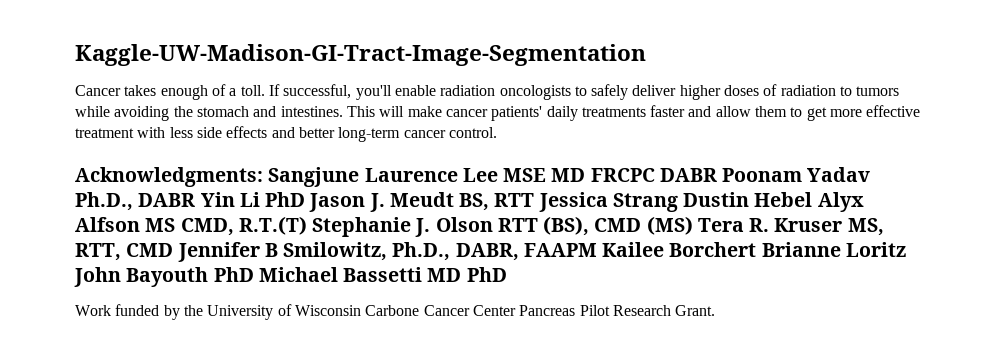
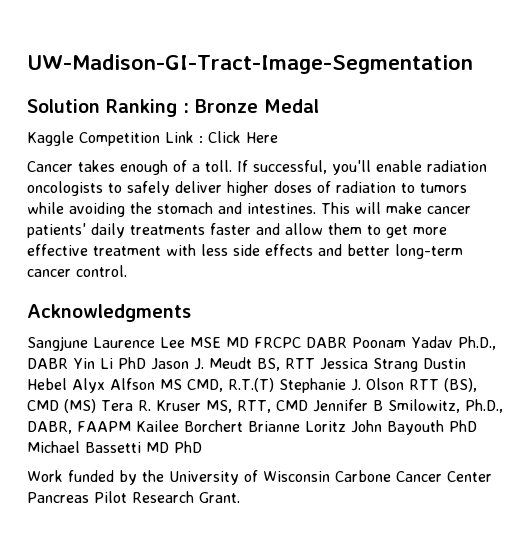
[75,44,646,66] Kaggle-UW-Madison-GI-Tract-Image-Segmentation -> [27,54,473,74] [27,99,319,117] [27,131,278,146] UW-Madison-GI-Tract-Image-Segmentation // Solution Ranking : Bronze Medal // Kaggle Competition Link : Click Here
[75,167,263,187] Acknowledgments: -> [27,304,191,322] Acknowledgments //

